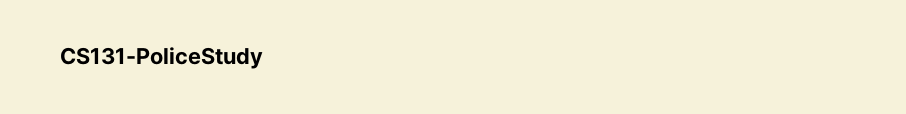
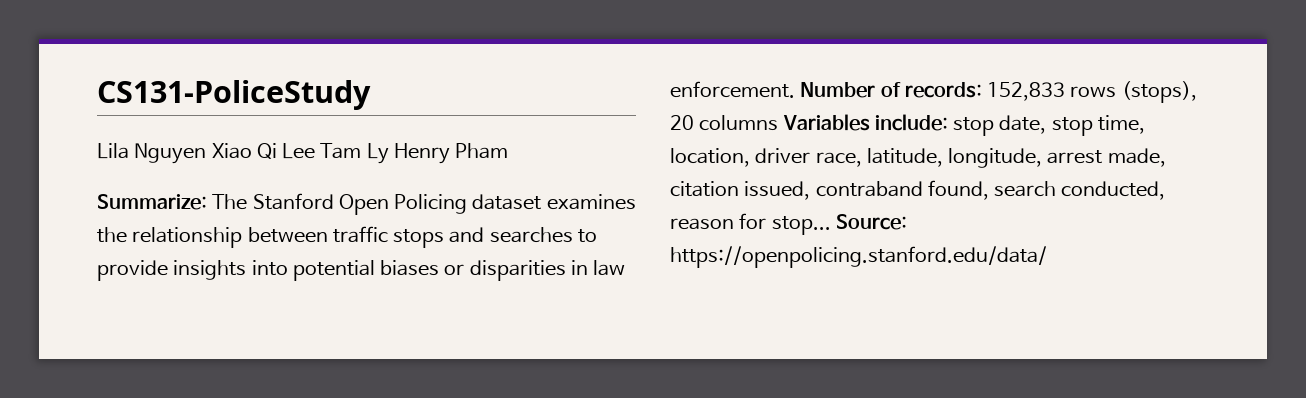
(263, 58) none -> [97,143,509,164] [97,193,636,215] [97,226,597,248] [97,260,626,281] [670,81,1197,103] [670,114,1145,136] [670,148,1166,168] [670,180,1166,200] [670,213,907,235] [670,246,1047,268] // Lila Nguyen Xiao Qi Lee Tam Ly Henry Pham // Summarize: The Stanford Open Policing dataset examines the relationship between traffic stops and searches to provide insights into potential biases or disparities in law enforcement. Number of records: 152,833 rows (stops), 20 columns Variables include: stop date, stop time, location, driver race, latitude, longitude, arrest made, citation issued, contraband found, search conducted, reason for stop... Source: https://openpolicing.stanford.edu/data/

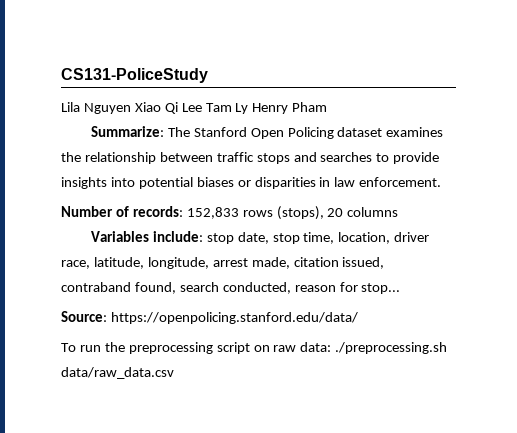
(795, 89) none -> (442, 182) //
(779, 123) none -> (399, 212) //
(831, 225) none -> (401, 288) //
(1047, 257) none -> [61,342,448,354] [61,367,174,379] // To run the preprocessing script on raw data: ./preprocessing.sh data/raw_data.csv

